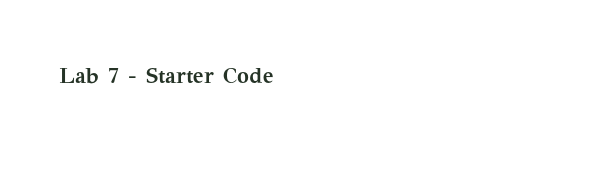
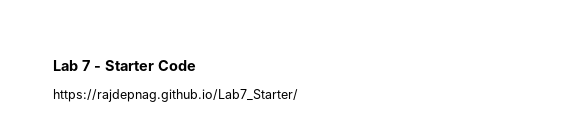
(274, 75) none -> [53,89,298,102] // https://rajdepnag.github.io/Lab7_Starter/

